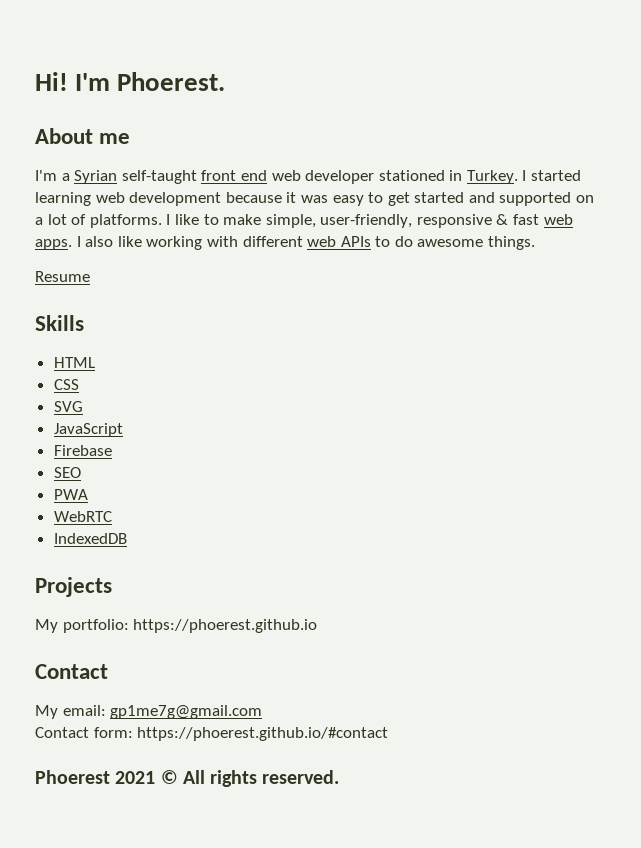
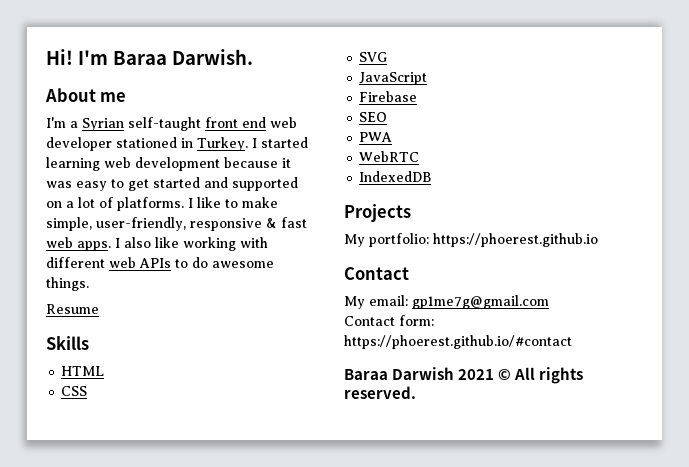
[117,72,226,91] Phoerest. -> [112,49,253,65] Baraa Darwish.
[35,770,110,784] Phoerest -> [344,367,455,380] Baraa Darwish

